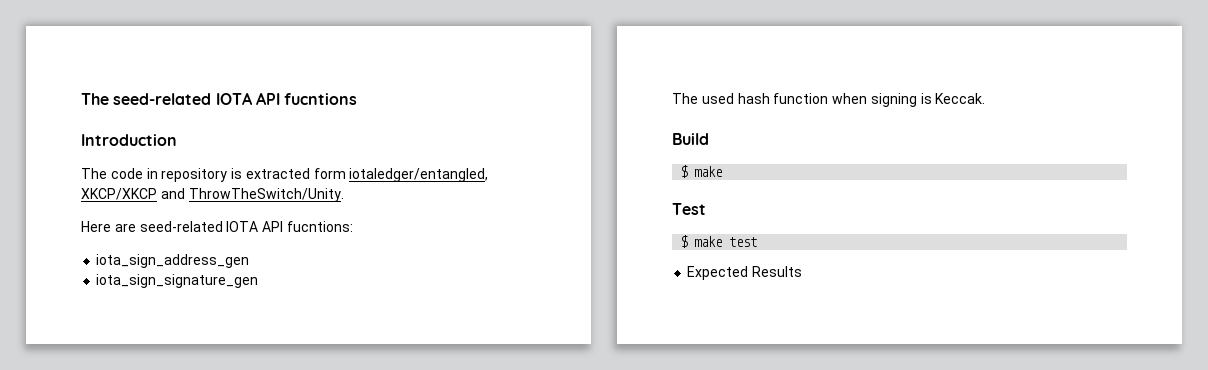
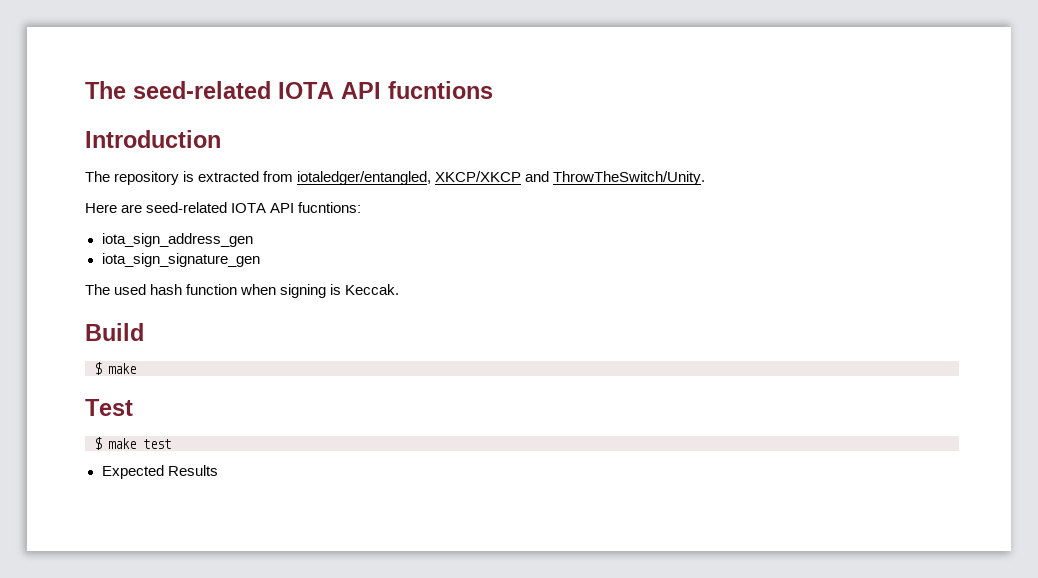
[110,168,158,179] code in -> (110, 176) none
[313,168,346,179] form -> [263,171,294,182] from

